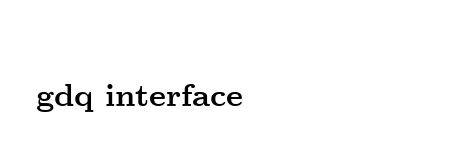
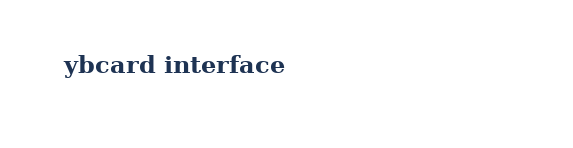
[36,84,94,112] gdq -> [63,55,156,78] ybcard

